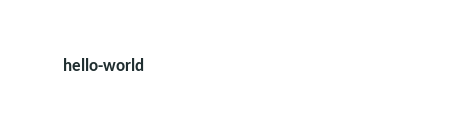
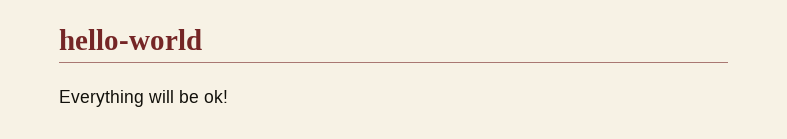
(144, 64) none -> [59,90,228,107] // Everything will be ok!

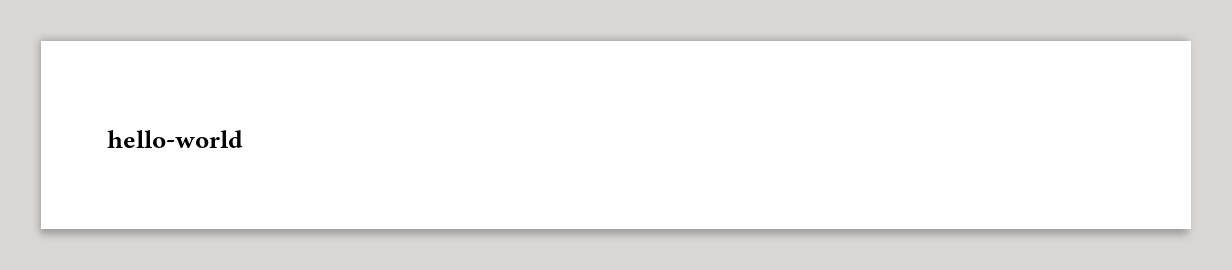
[59,90,228,107] // Everything will be ok! -> (243, 139) none

